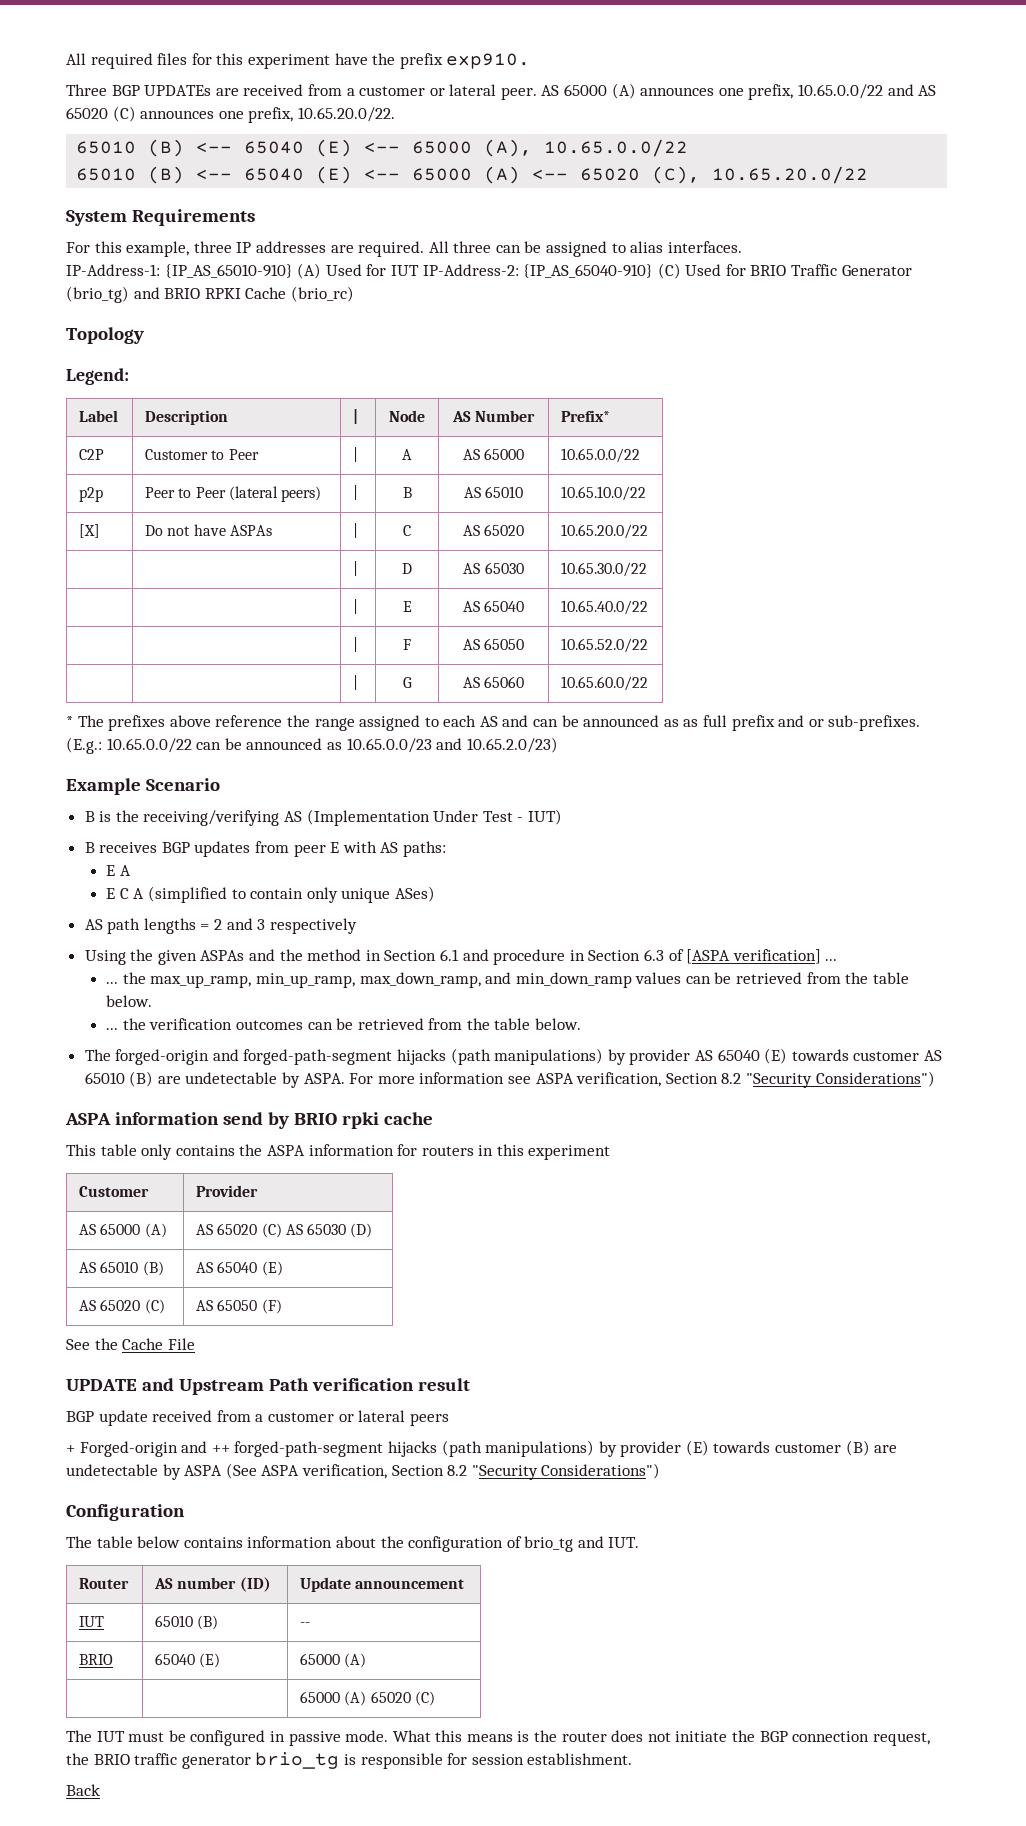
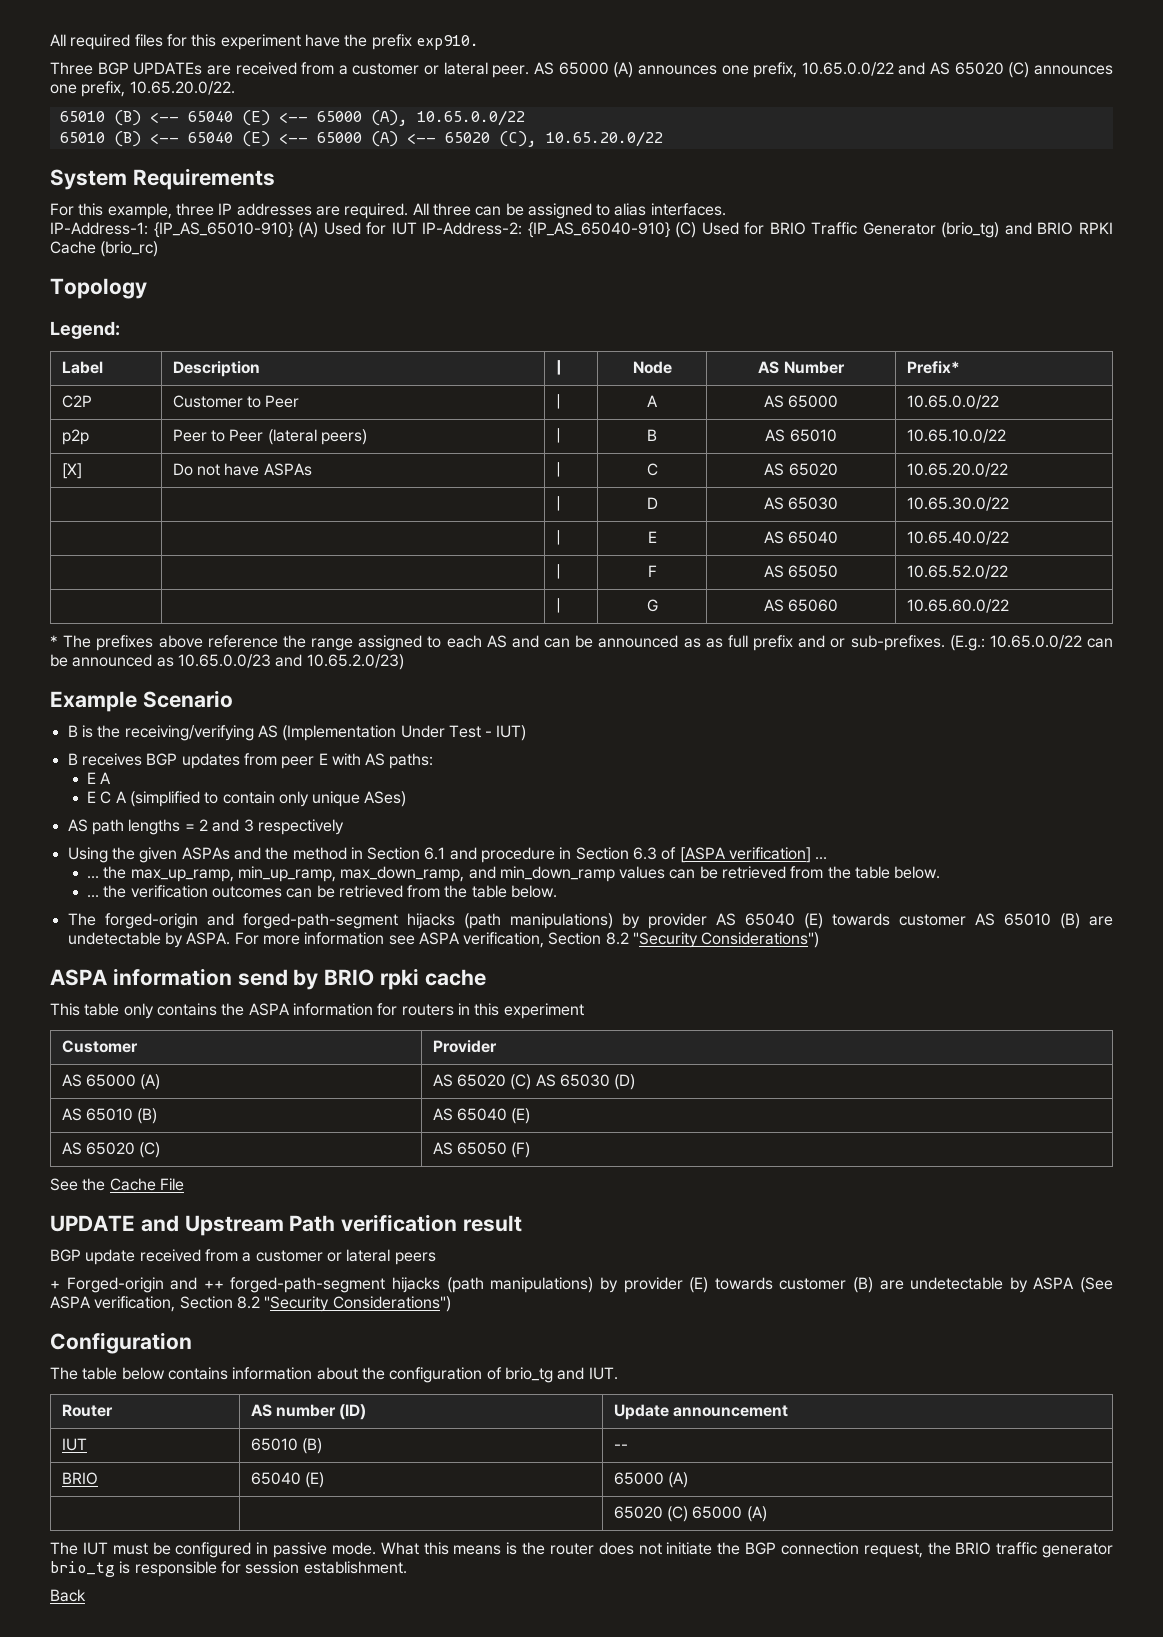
[300,1691,435,1706] 65000 (A) 65020 (C) -> [613,1506,767,1522] 65020 (C) 65000 (A)

